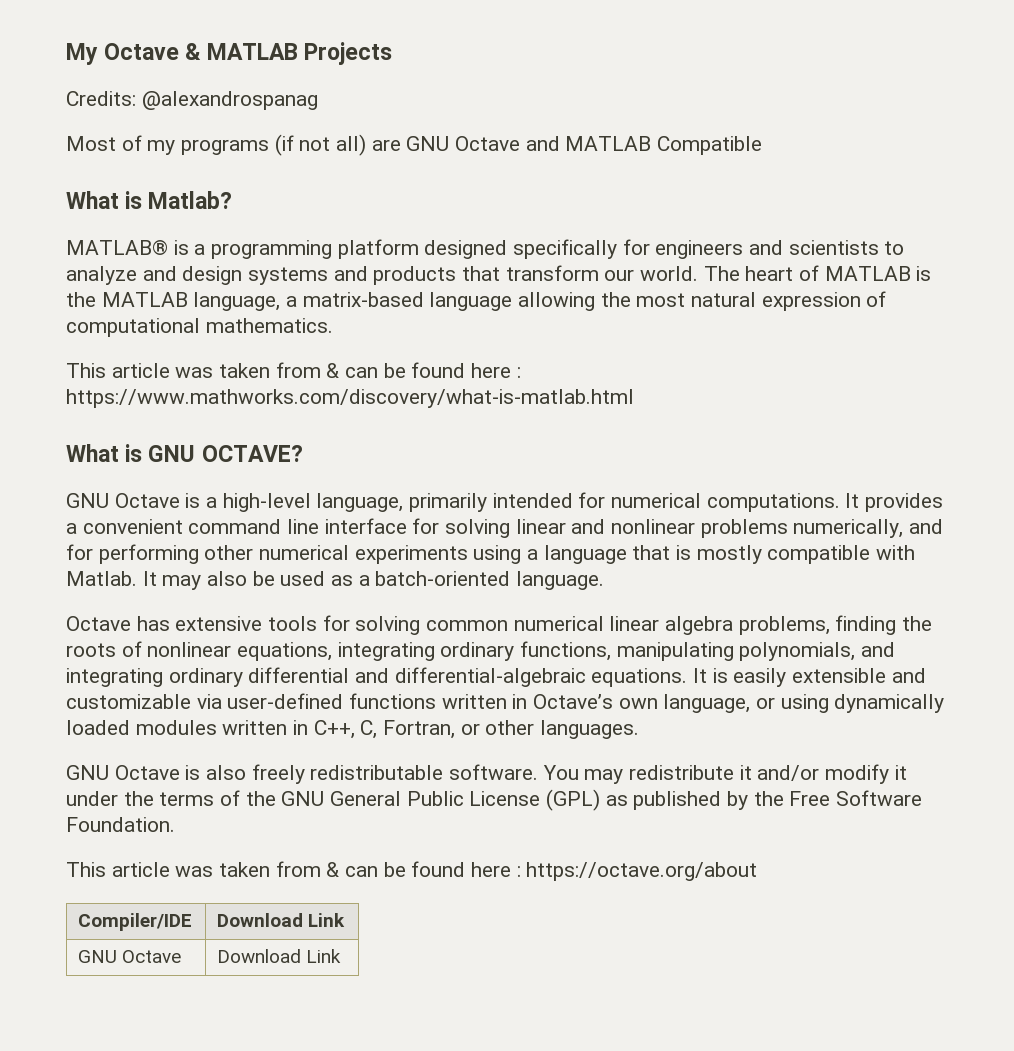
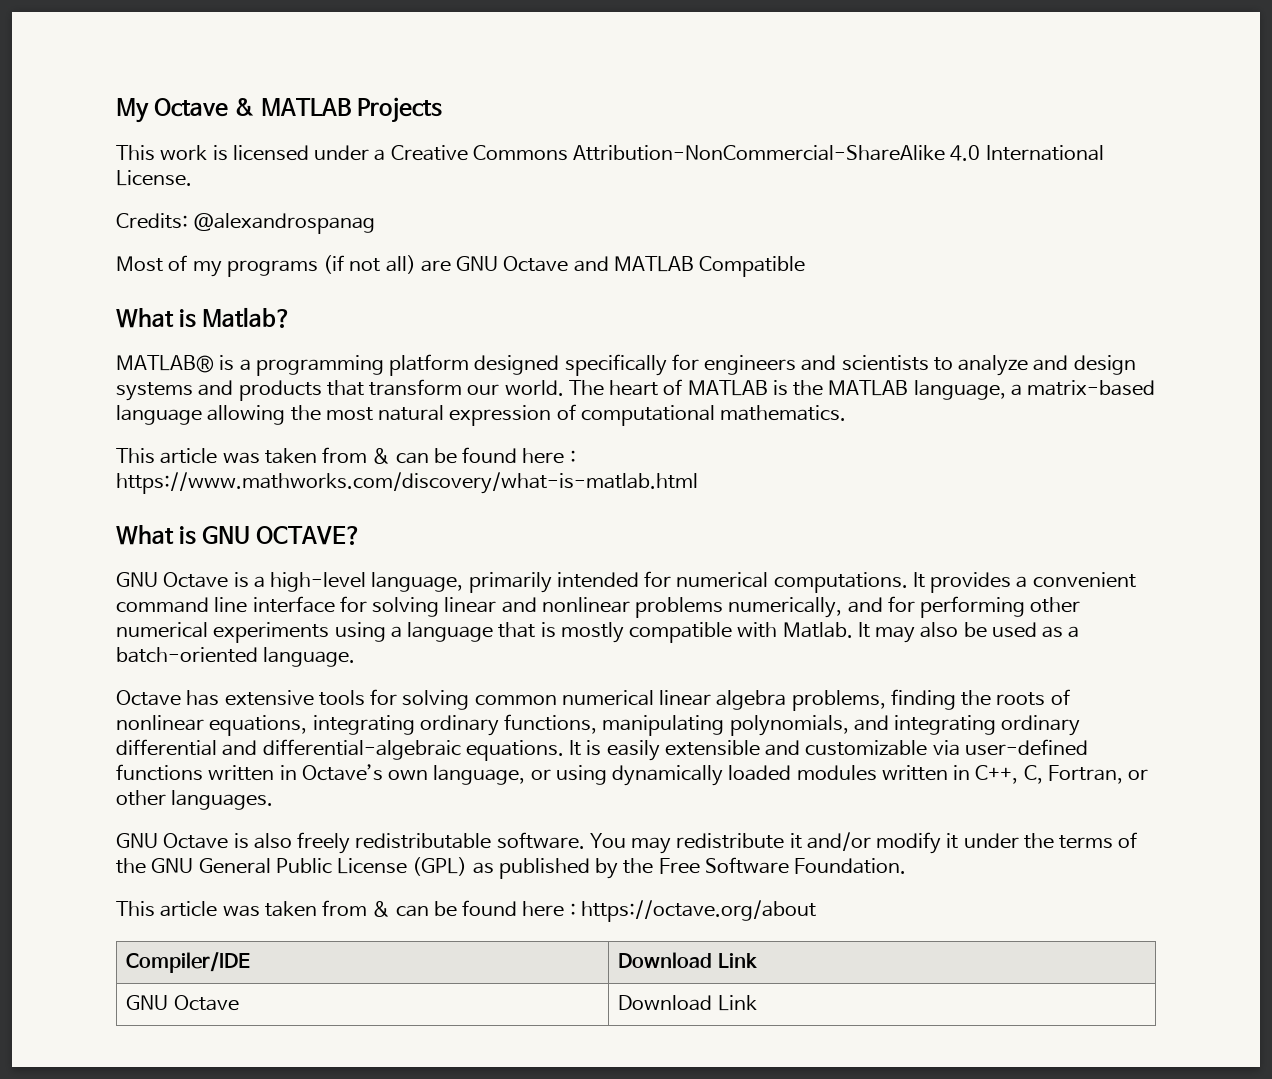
(392, 53) none -> [116,145,1104,161] [116,170,192,186] // This work is licensed under a Creative Commons Attribution-NonCommercial-ShareAlike 4.0 International License.

